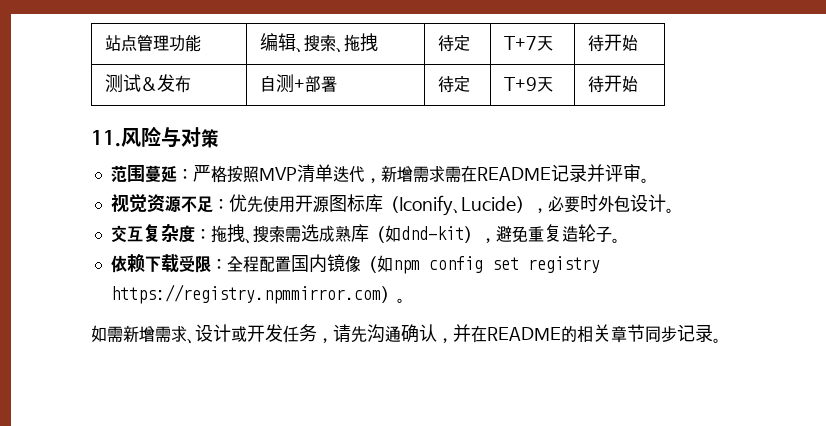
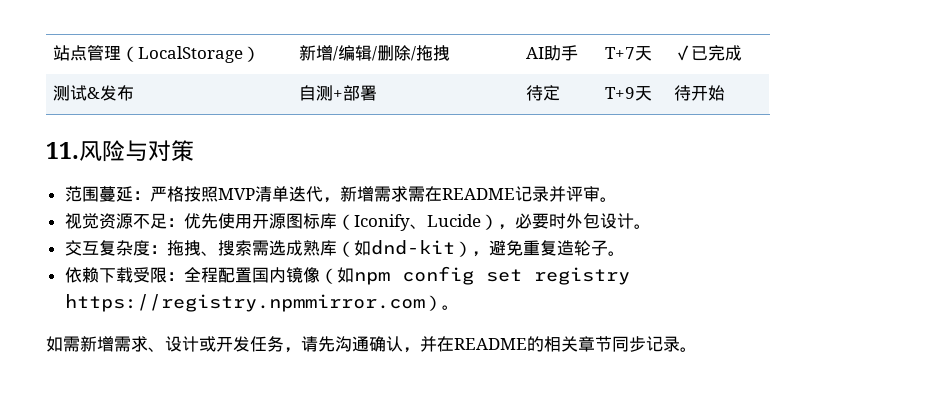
[168,34,201,52] [259,33,344,53] 功能 | 编辑、搜索、 -> [121,46,261,63] [299,45,417,61] （LocalStorage） | 新增/编辑/删除/
[437,35,470,52] 待定 -> [526,45,579,61] AI助手
[587,34,638,52] 待开始 -> [674,45,743,61] ✓已完成

